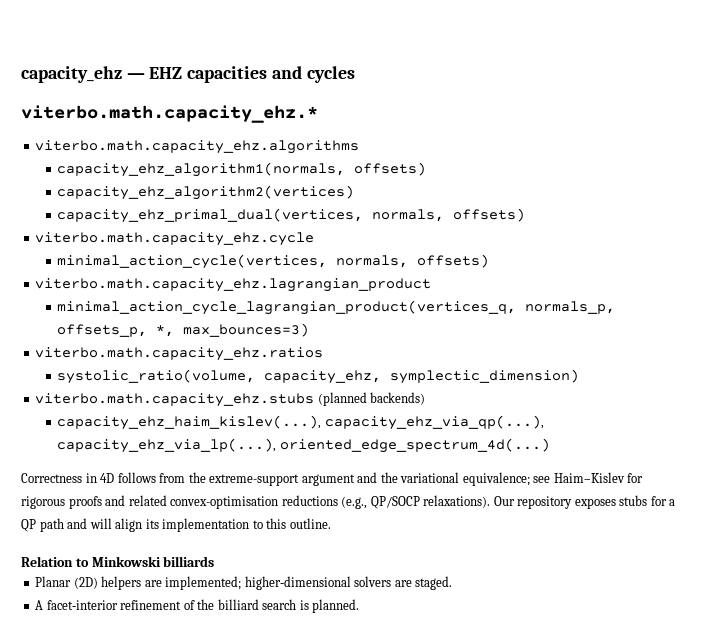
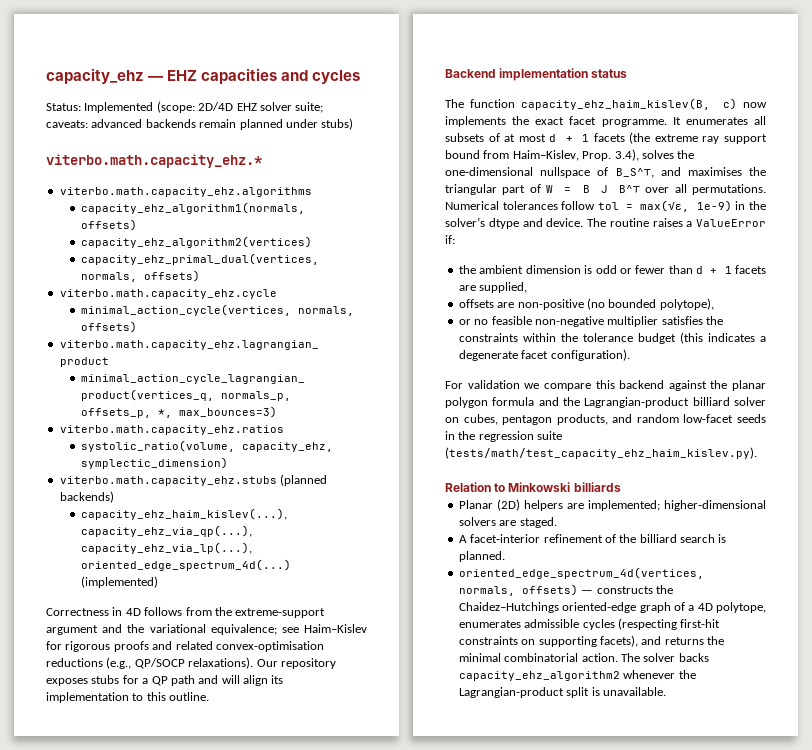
(355, 74) none -> [46,101,324,113] [46,118,354,130] // Status: Implemented (scope: 2D/4D EHZ solver suite; caveats: advanced backends remain planned under stubs)
(550, 445) none -> [81,576,159,588] (implemented)
(331, 523) none -> [445,68,628,81] [445,98,767,110] [445,116,766,127] [445,132,767,144] [445,149,695,161] [445,167,766,178] [445,184,766,195] [445,200,766,212] [445,217,766,229] [445,235,455,244] [458,265,766,274] [458,282,528,293] [458,298,714,310] [458,316,723,327] [458,332,766,344] [458,349,630,361] [445,380,766,391] [445,397,766,408] [445,414,766,425] [445,431,563,442] [445,447,757,459] // Backend implementation status // The function capacity_ehz_haim_kislev(B, c) now implements the exact facet programme. It enumerates all subsets of at most d + 1 facets (the extreme ray support bound from Haim–Kislev, Prop. 3.4), solves the one-dimensional nullspace of B_S^⊤, and maximises the triangular part of W = B J B^⊤ over all permutations. Numerical tolerances follow tol = max(√ε, 1e-9) in the solver’s dtype and device. The routine raises a ValueError if: // the ambient dimension is odd or fewer than d + 1 facets are supplied, // offsets are non-positive (no bounded polytope), // or no feasible non-negative multiplier satisfies the constraints within the tolerance budget (this indicates a degenerate facet configuration). // For validation we compare this backend against the planar polygon formula and the Lagrangian-product billiard solver on cubes, pentagon products, and random low-facet seeds in the regression suite (tests/math/test_capacity_ehz_haim_kislev.py).
(360, 606) none -> [458,567,704,579] [458,584,673,596] [458,602,766,613] [458,618,721,630] [458,635,724,647] [458,653,709,662] [458,670,696,681] [458,687,666,698] // oriented_edge_spectrum_4d(vertices, normals, offsets) — constructs the Chaidez–Hutchings oriented-edge graph of a 4D polytope, enumerates admissible cycles (respecting first-hit constraints on supporting facets), and returns the minimal combinatorial action. The solver backs capacity_ehz_algorithm2 whenever the Lagrangian-product split is unavailable.

